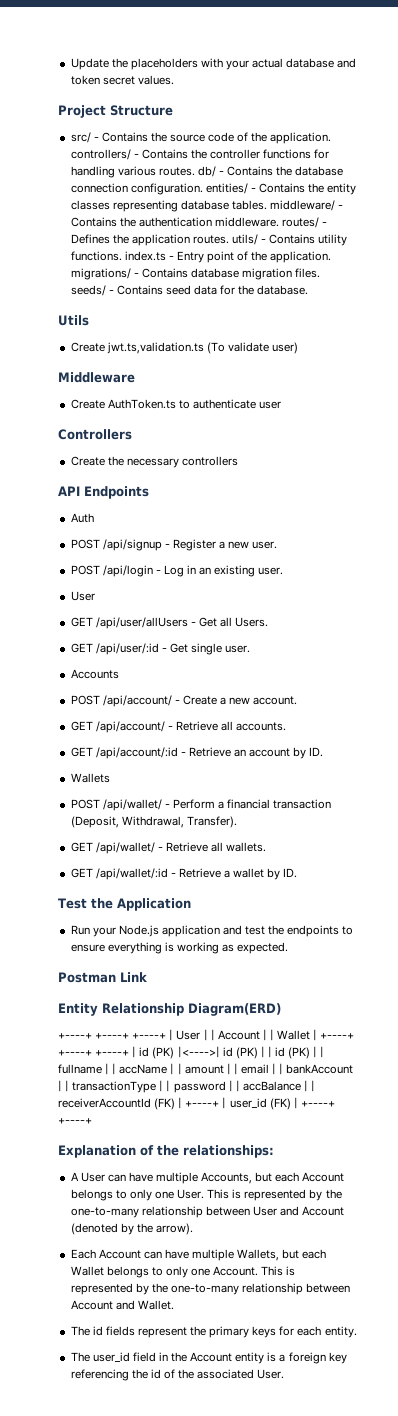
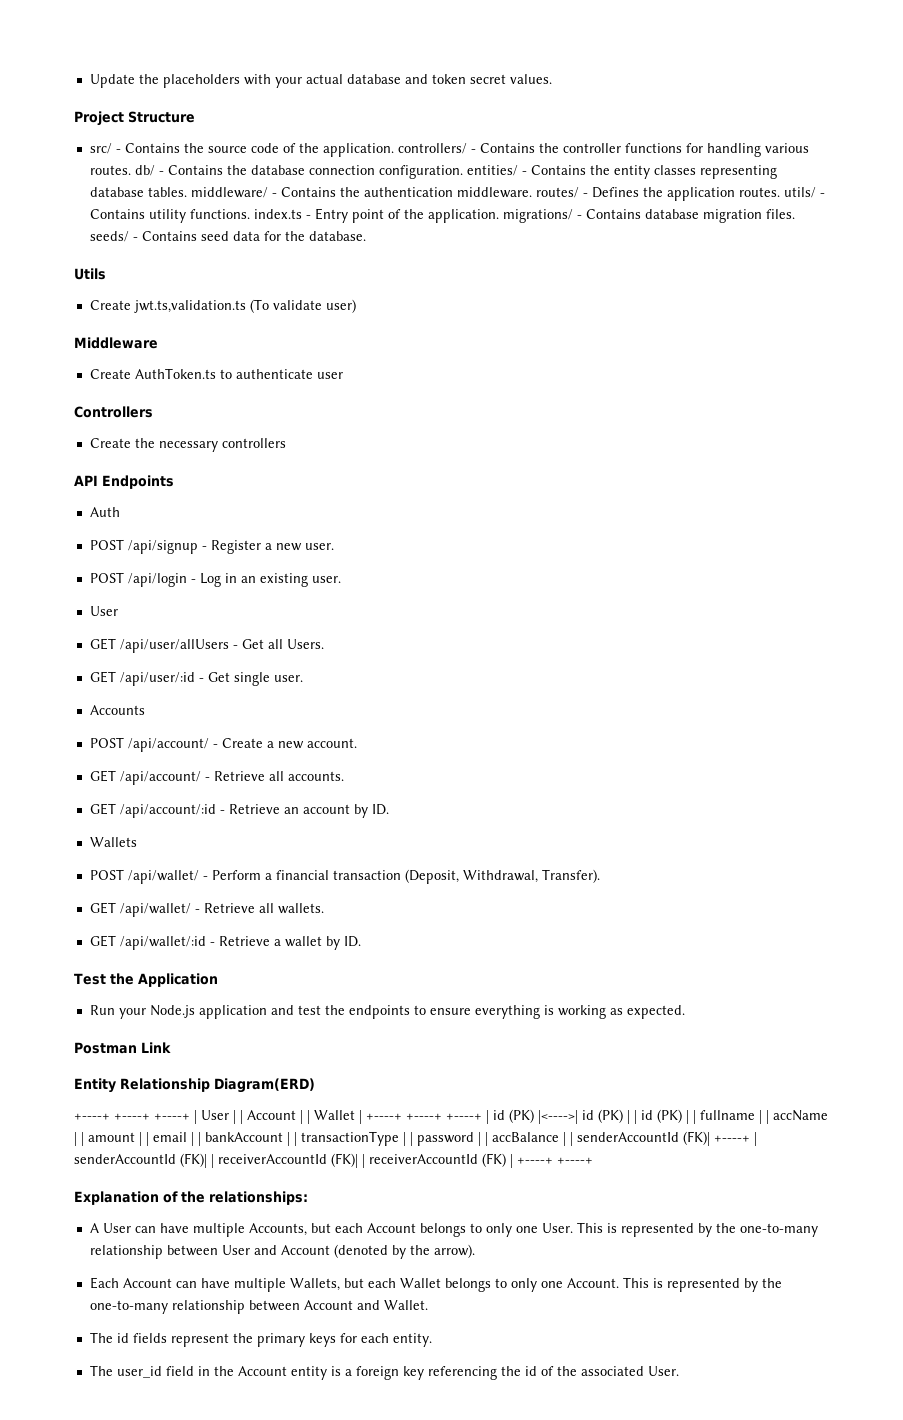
[58,1097,267,1110] receiverAccountId (FK) | +----+ | user_id -> [577,1131,757,1146] [74,1153,478,1168] senderAccountId (FK)| +----+ | senderAccountId (FK)| | receiverAccountId (FK)| | receiverAccountId

